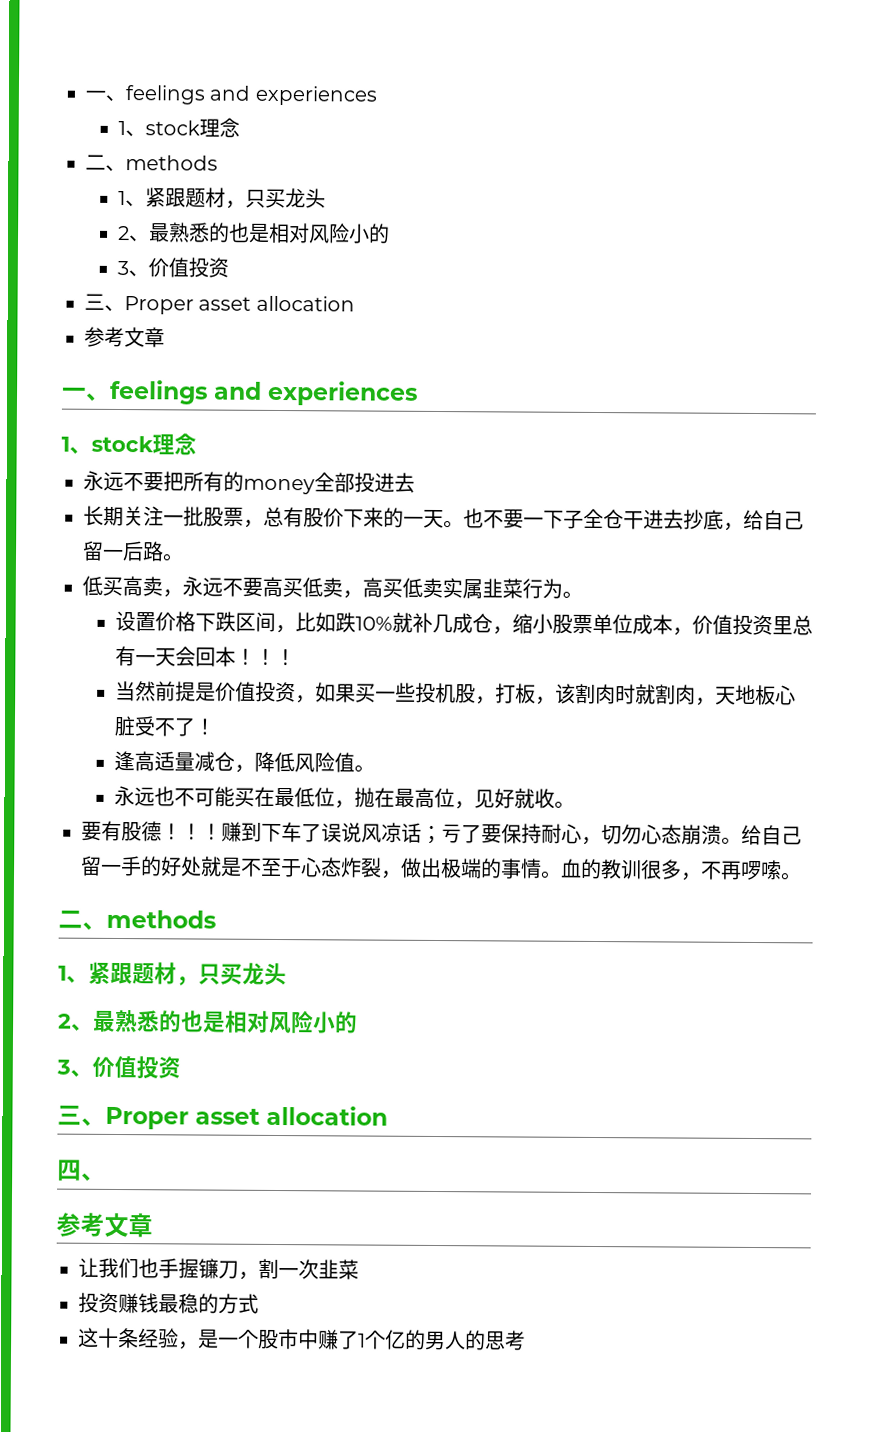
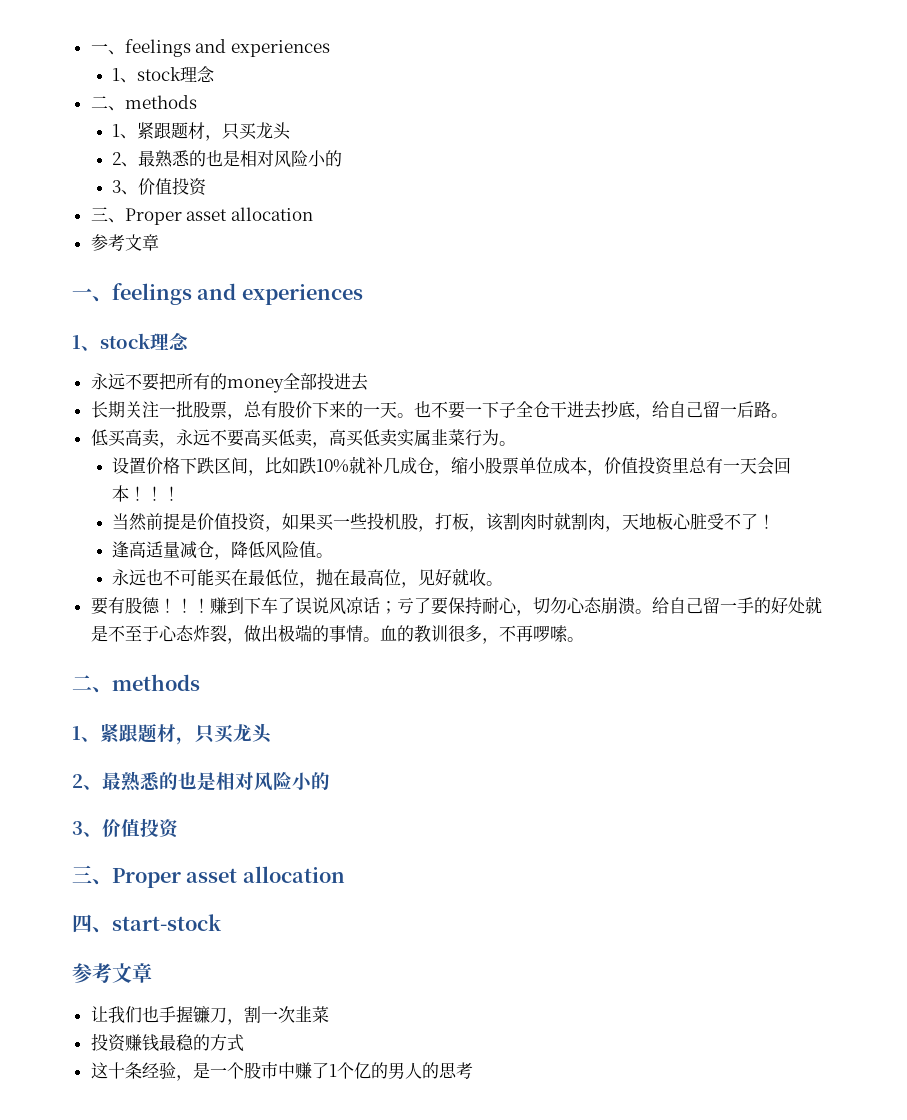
(106, 1176) none -> [112,914,221,931] start-stock

